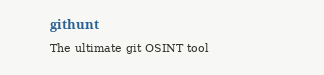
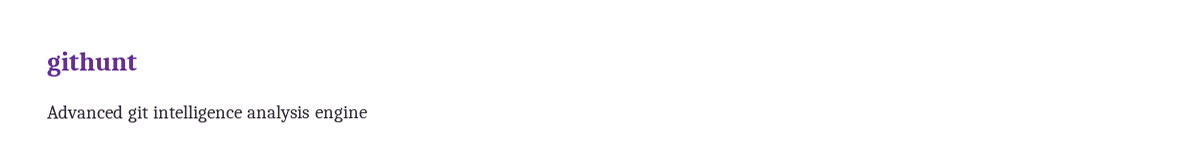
[50,43,209,54] The ultimate git OSINT tool -> [47,104,368,123] Advanced git intelligence analysis engine

